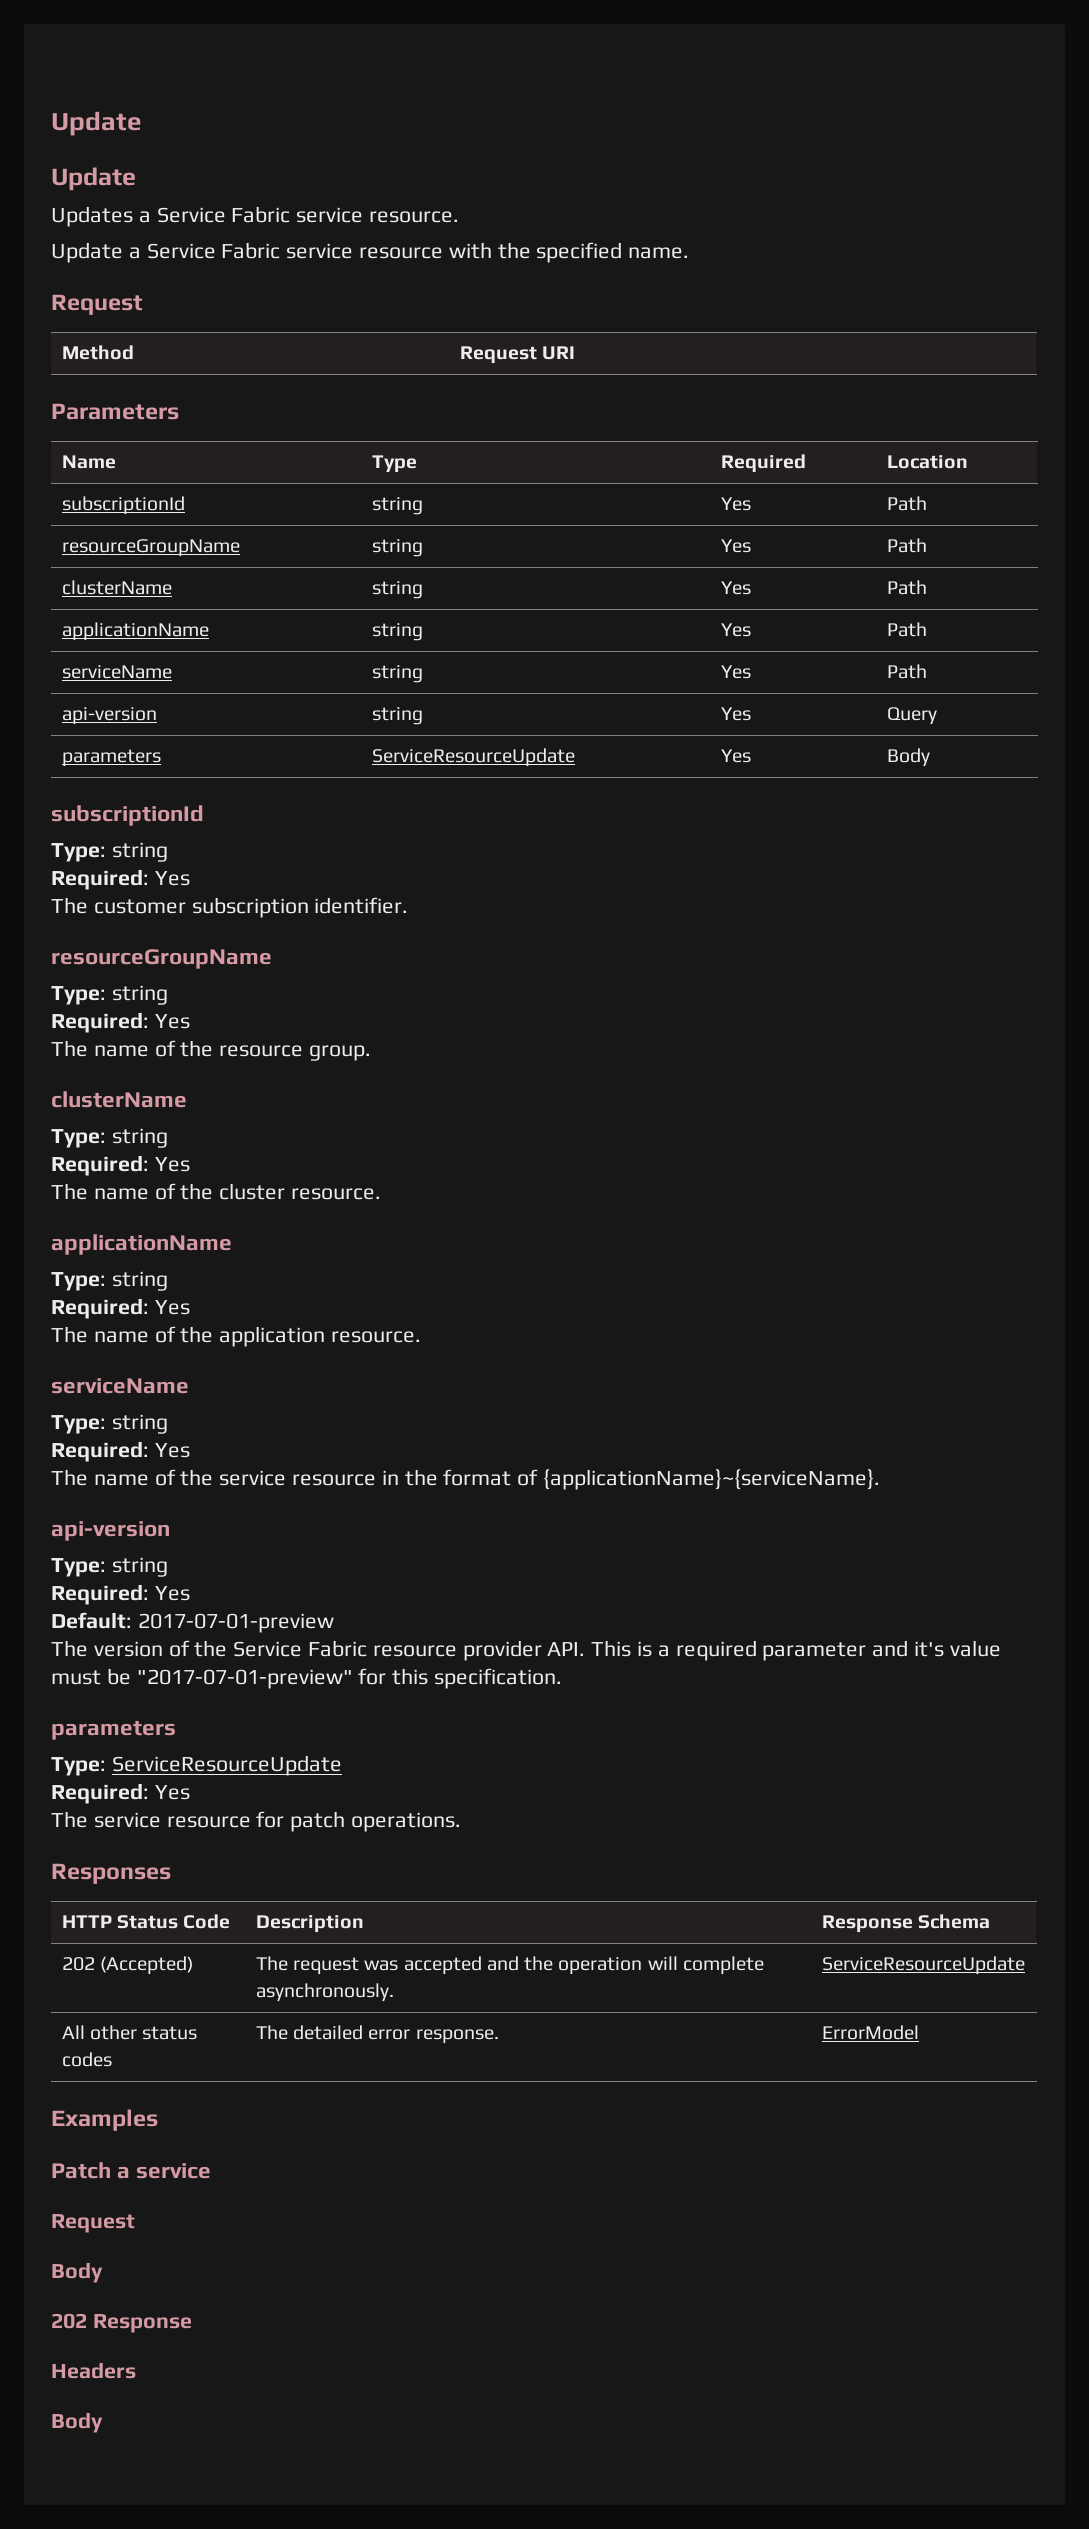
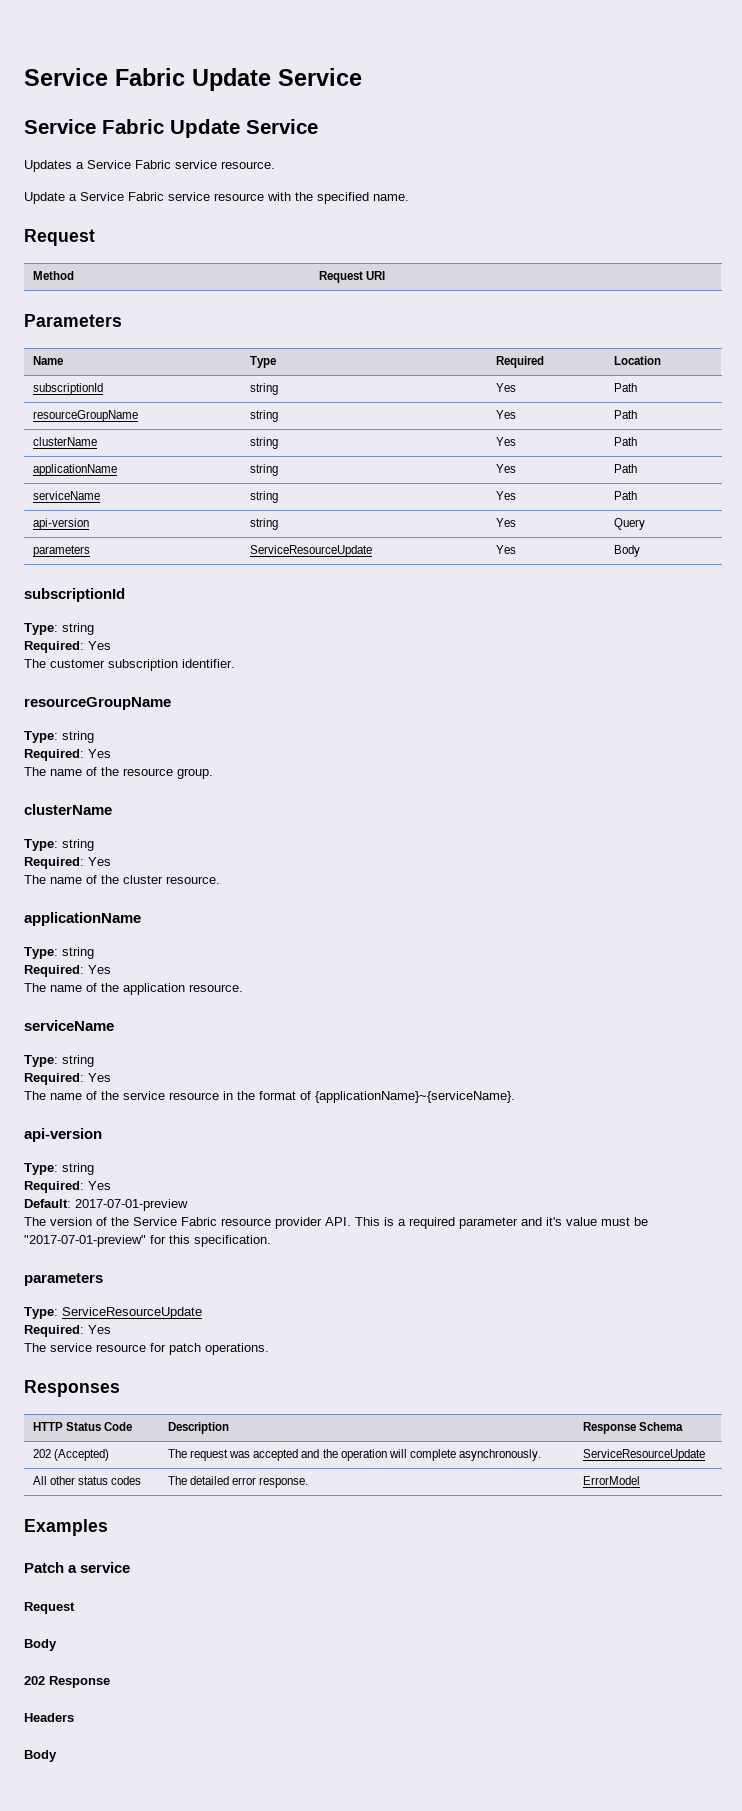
[51,111,142,136] [51,167,136,191] Update // Update -> [24,68,362,91] [24,119,318,138] Service Fabric Update Service // Service Fabric Update Service

